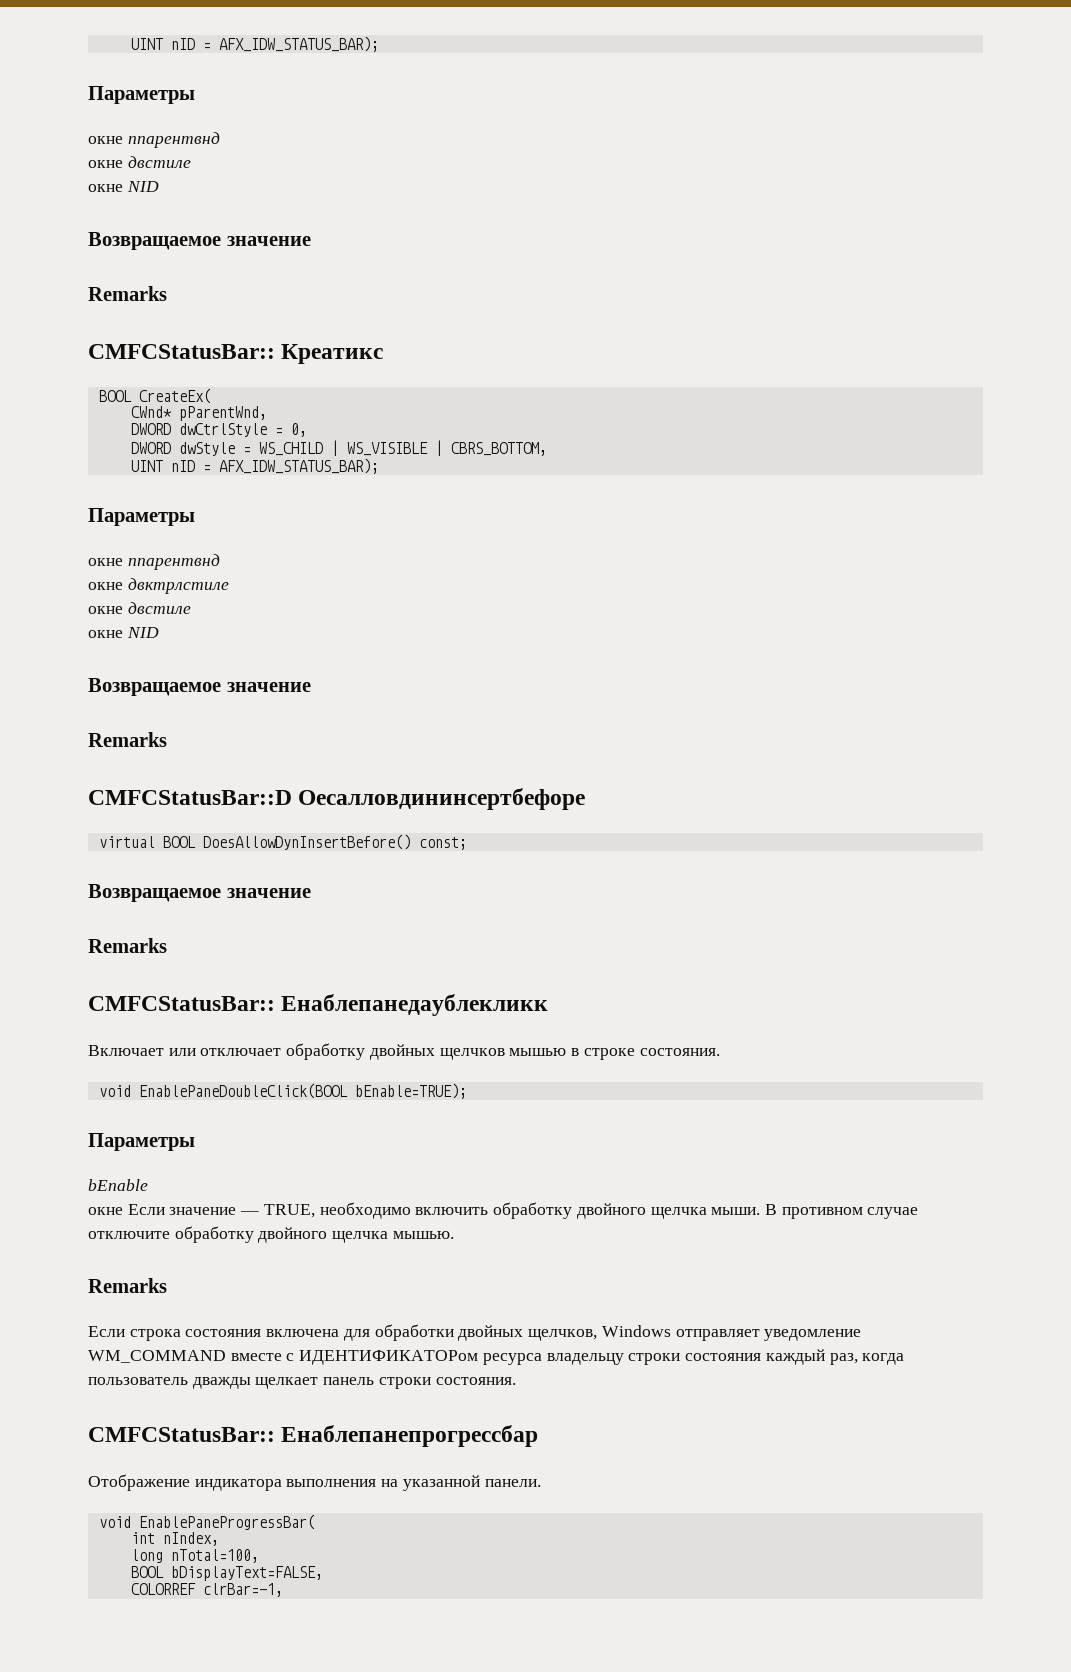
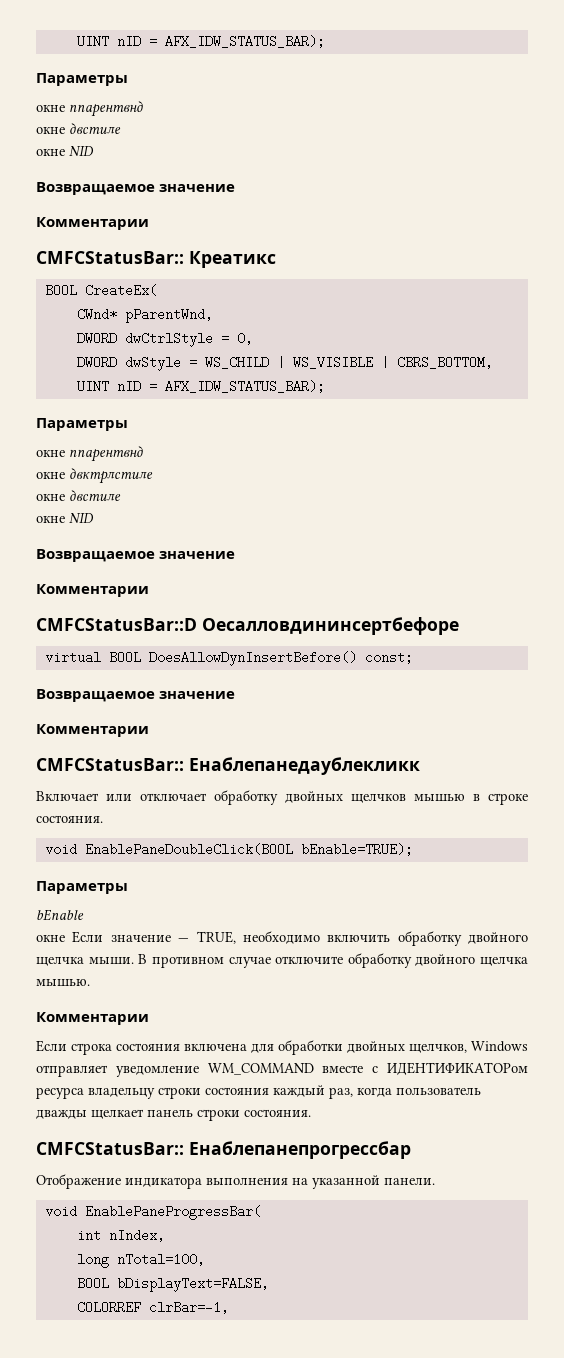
[88,286,167,301] Remarks -> [36,217,149,230] Комментарии
[88,732,167,747] Remarks -> [36,584,149,597] Комментарии
[88,938,167,953] Remarks -> [36,724,149,737] Комментарии
[88,1278,167,1293] Remarks -> [36,1012,149,1025] Комментарии

